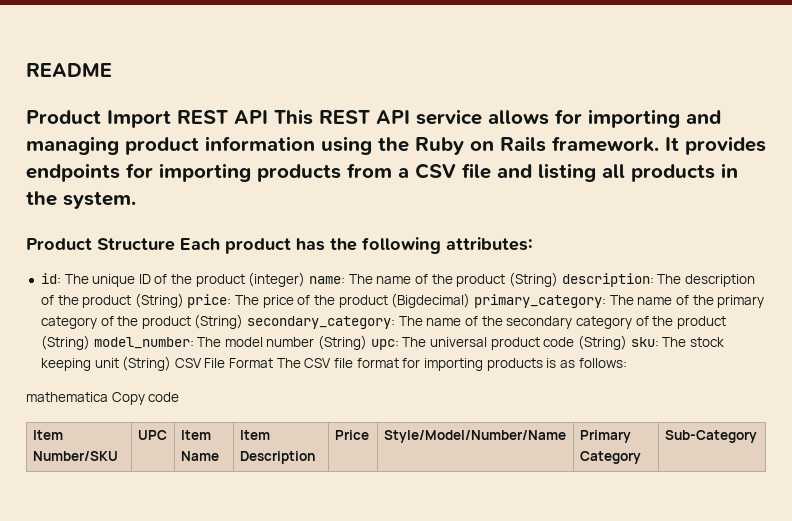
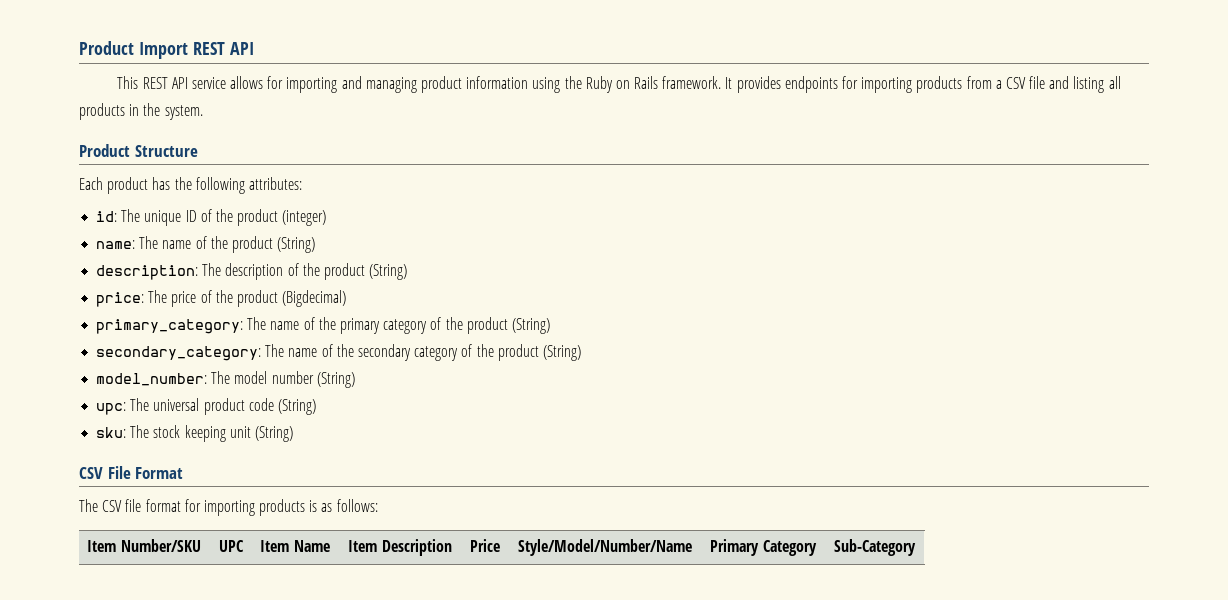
[26,63,112,77] README // -> (79, 48) none
(268, 117) none -> (254, 48) //
(175, 244) none -> (198, 151) //
(306, 279) none -> (327, 218) //
(558, 279) none -> (316, 245) //
(184, 300) none -> (408, 272) //
(471, 300) none -> (347, 298) //
(244, 321) none -> (550, 326) //
(90, 342) none -> (581, 353) //
(368, 342) none -> (355, 380) //
(627, 342) none -> (316, 407) //
(172, 363) none -> (293, 434) //
(274, 363) none -> (184, 473) //
[26,392,180,405] // mathematica Copy code -> (378, 505) none

